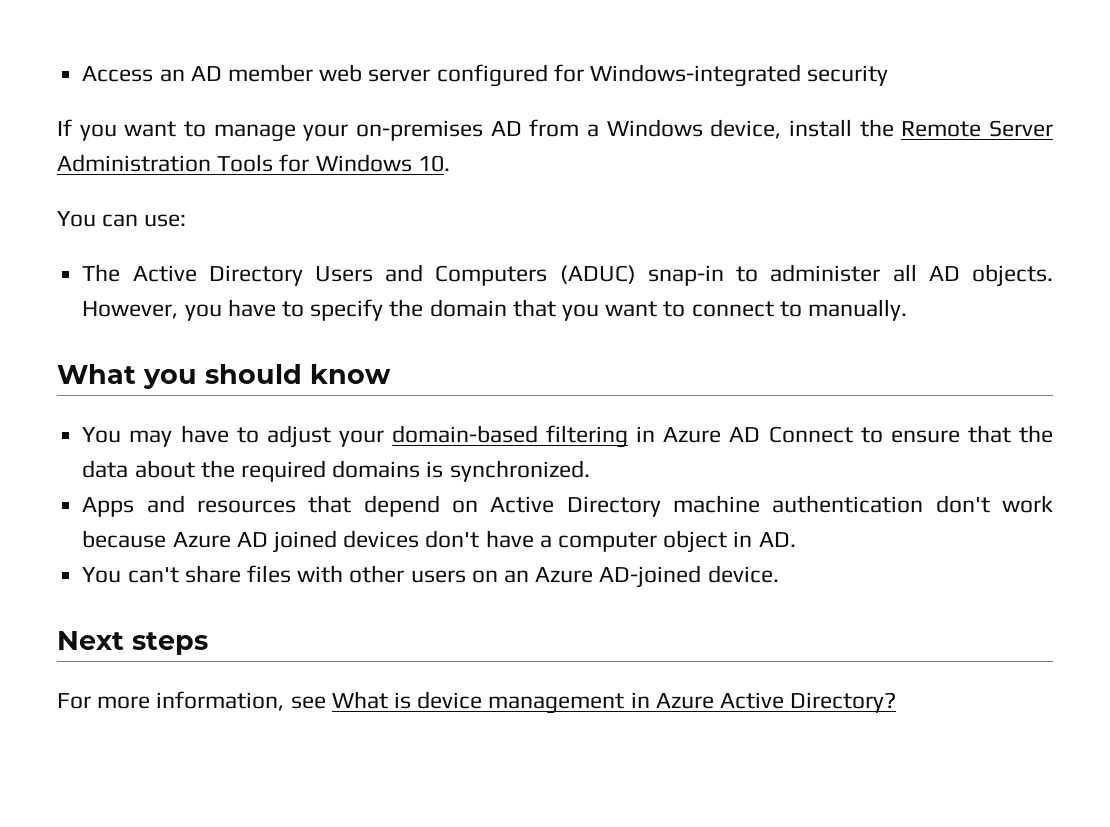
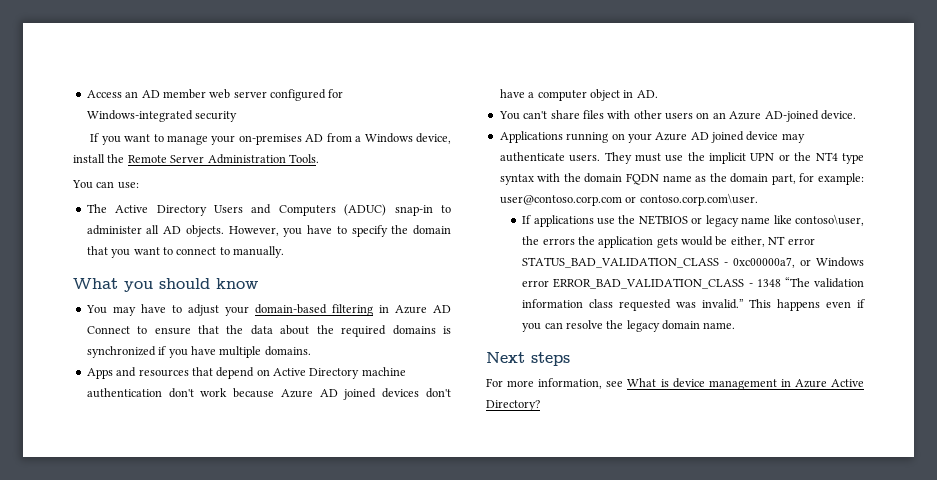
[217,154,450,172] Tools for Windows 10. -> [288,154,319,163] Tools.
[449,460,590,482] synchronized. -> [86,346,311,358] synchronized if you have multiple domains.
(779, 574) none -> [499,131,805,143] [499,152,864,164] [499,173,864,185] [499,193,758,206] [522,214,864,227] [522,236,815,248] [522,257,864,268] [522,277,864,289] [522,299,866,311] [522,320,736,332] // Applications running on your Azure AD joined device may authenticate users. They must use the implicit UPN or the NT4 type syntax with the domain FQDN name as the domain part, for example: user@contoso.corp.com or contoso.corp.com\user. // If applications use the NETBIOS or legacy name like contoso\user, the errors the application gets would be either, NT error STATUS_BAD_VALIDATION_CLASS - 0xc00000a7, or Windows error ERROR_BAD_VALIDATION_CLASS - 1348 “The validation information class requested was invalid.” This happens even if you can resolve the legacy domain name.

